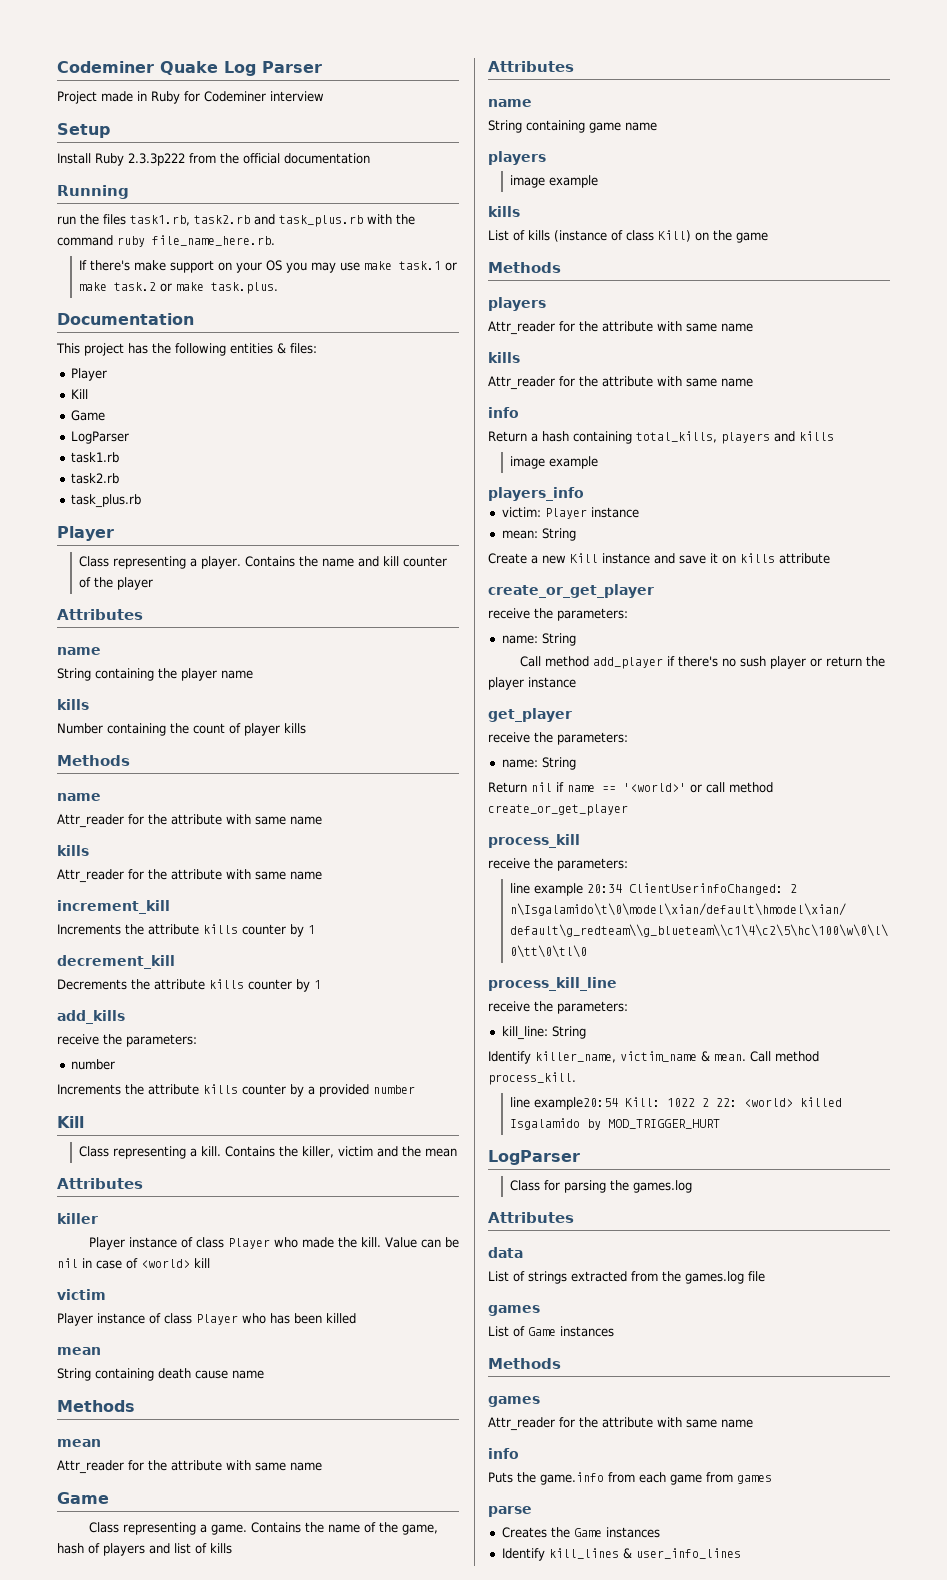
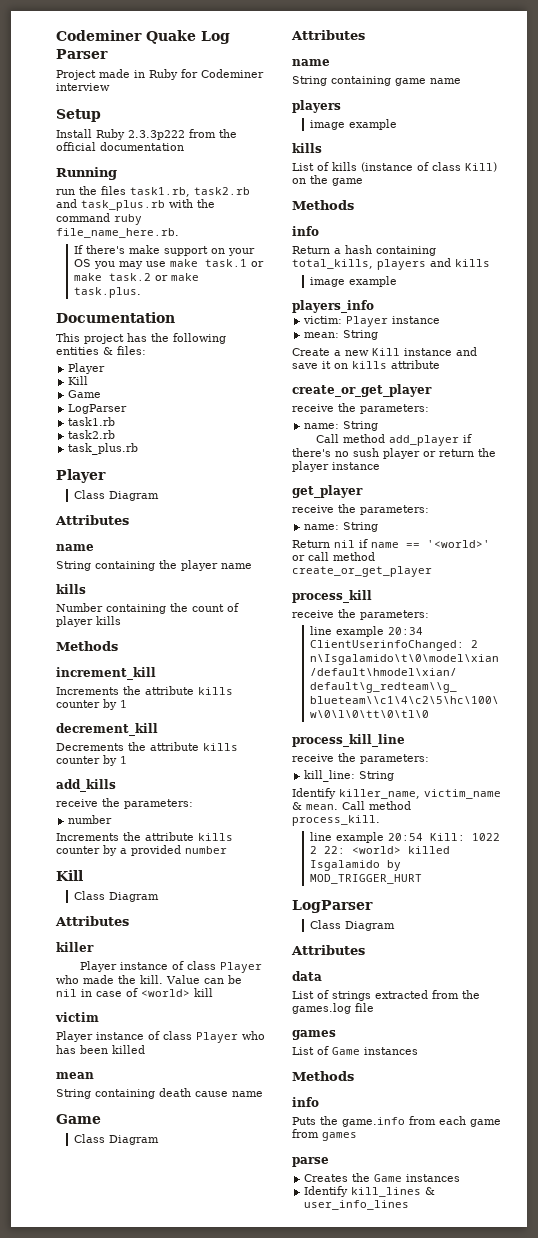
[113,556,448,569] [79,577,154,590] representing a player. Contains the name and kill counter of the player -> [109,491,160,501] Diagram
[57,793,101,801] [57,814,322,828] [57,845,89,856] [57,869,322,883] // name // Attr_reader for the attribute with same name // kills // Attr_reader for the attribute with same name -> (118, 646) none
[113,1146,458,1159] representing a kill. Contains the killer, victim and the mean -> [109,892,160,902] Diagram
[57,1400,135,1412] [57,1439,101,1447] [57,1460,322,1474] [57,1492,109,1504] [88,1522,438,1535] [57,1543,232,1556] Methods // mean // Attr_reader for the attribute with same name // Game // Class representing a game. Contains the name of the game, hash of players and list of kills -> [56,1114,101,1124] [74,1134,160,1145] Game // Class Diagram
[488,297,546,311] [488,321,753,335] [488,352,520,363] [488,376,753,390] // players // Attr_reader for the attribute with same name // kills // Attr_reader for the attribute with same name -> (354, 205) none
[534,1097,619,1110] example20:54 -> [336,832,424,843] example 20:54
[544,1180,693,1193] for parsing the games.log -> [345,921,396,931] Diagram
[488,1396,540,1407] [488,1417,753,1431] // games // Attr_reader for the attribute with same name -> (354, 1076) none

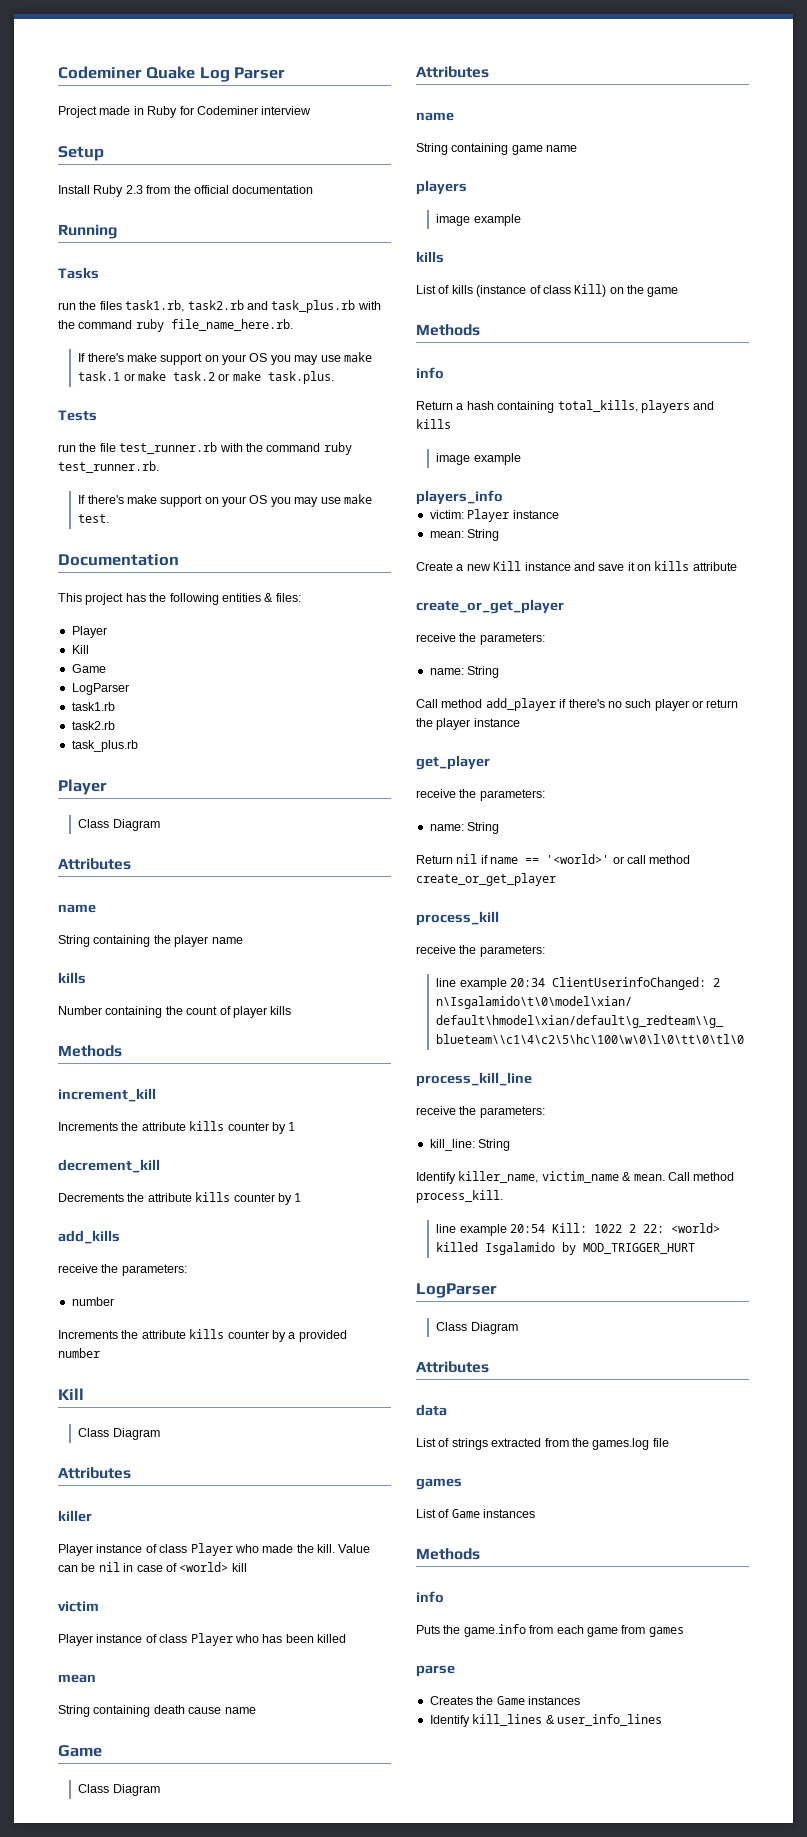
[128,130,185,140] 2.3.3p222 -> [125,185,143,194] 2.3
(117, 173) none -> [58,267,99,279] // Tasks
(142, 292) none -> [58,410,97,421] [58,442,352,455] [58,461,159,473] [78,494,372,507] [78,514,110,523] // Tests // run the file test_runner.rb with the command ruby test_runner.rb. // If there's make support on your OS you may use make test.
[353,448,379,457] sush -> [625,699,652,708] such

